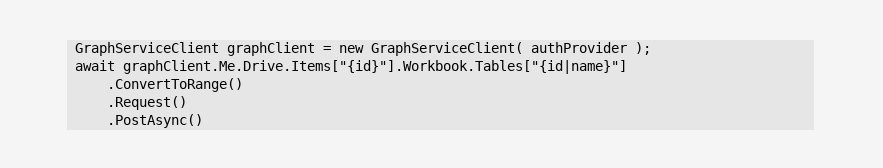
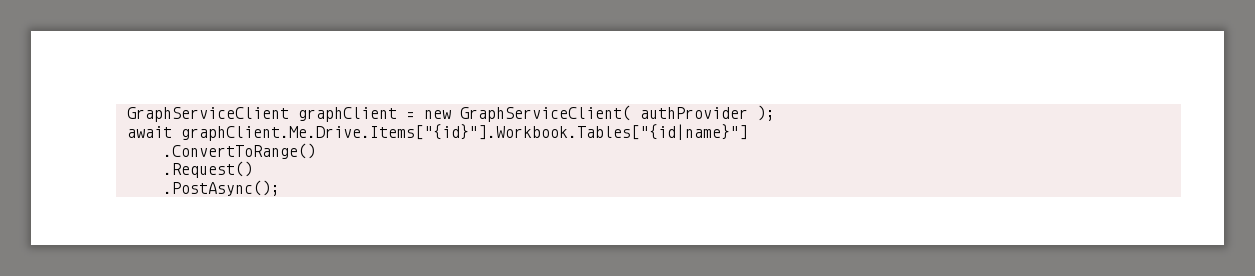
[107,114,204,128] .PostAsync() -> [163,180,281,196] .PostAsync();

